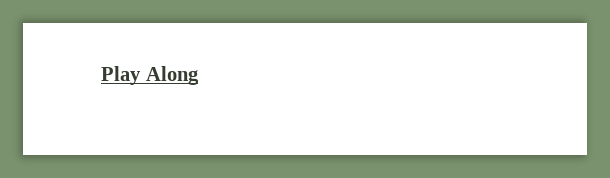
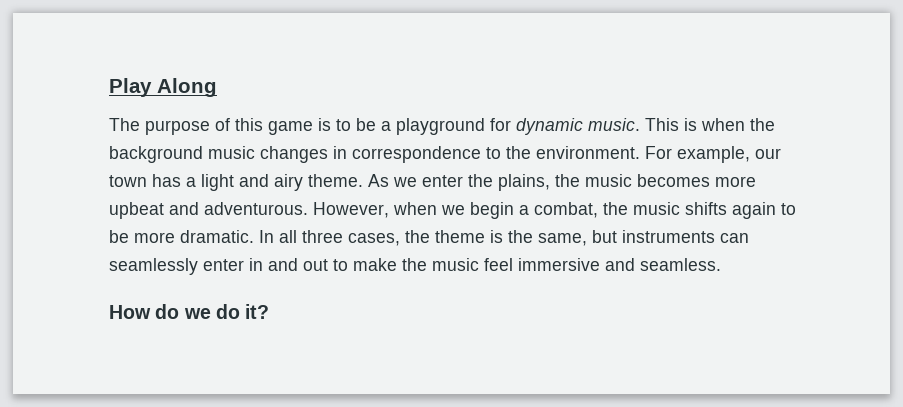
(199, 75) none -> [109,118,775,135] [109,146,781,163] [109,174,756,191] [109,202,796,219] [109,230,749,246] [109,258,721,275] [109,304,270,319] // The purpose of this game is to be a playground for dynamic music. This is when the background music changes in correspondence to the environment. For example, our town has a light and airy theme. As we enter the plains, the music becomes more upbeat and adventurous. However, when we begin a combat, the music shifts again to be more dramatic. In all three cases, the theme is the same, but instruments can seamlessly enter in and out to make the music feel immersive and seamless. // How do we do it?

